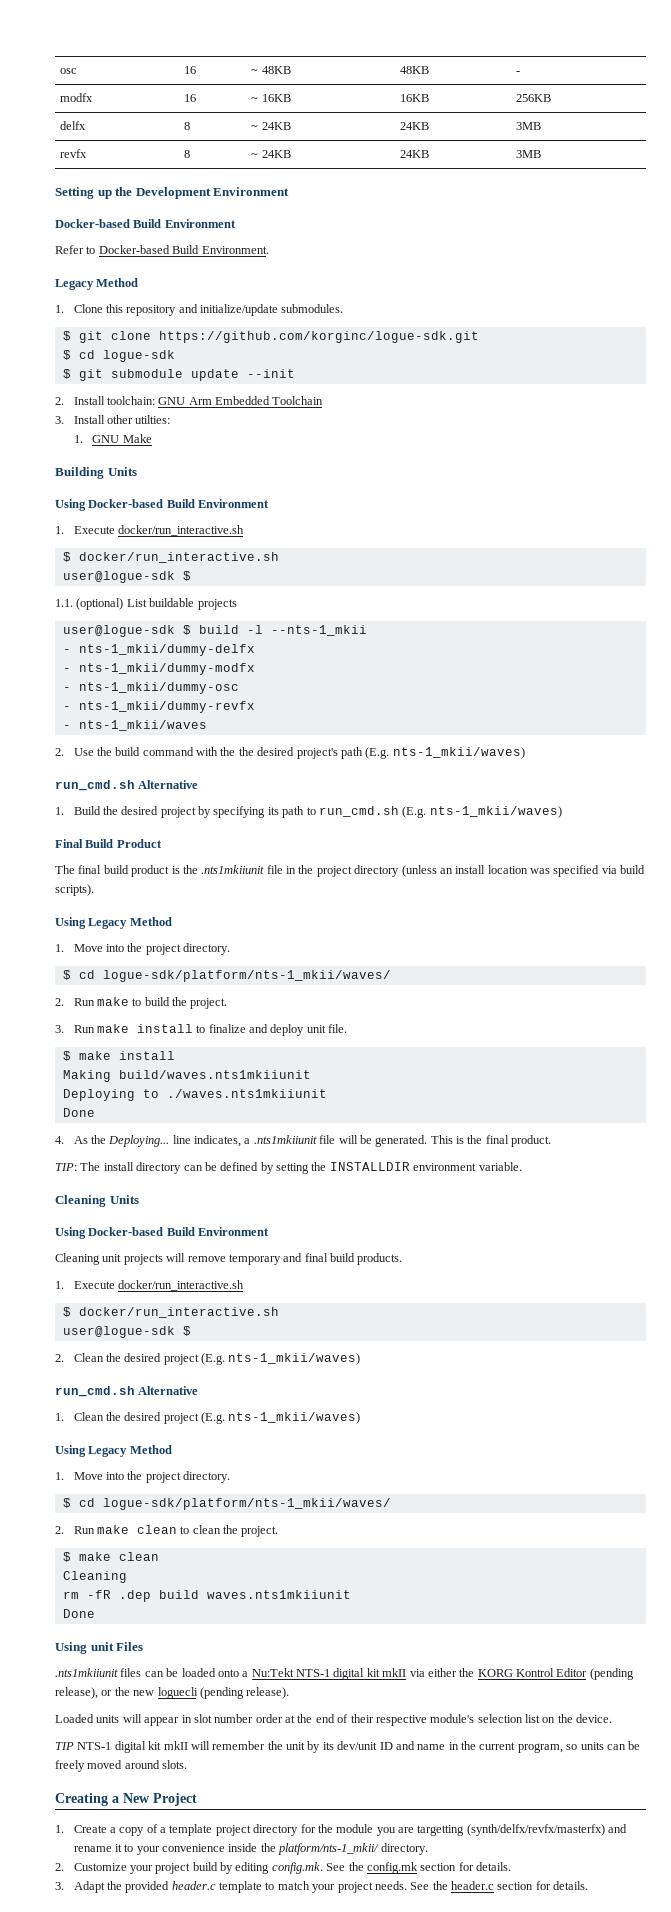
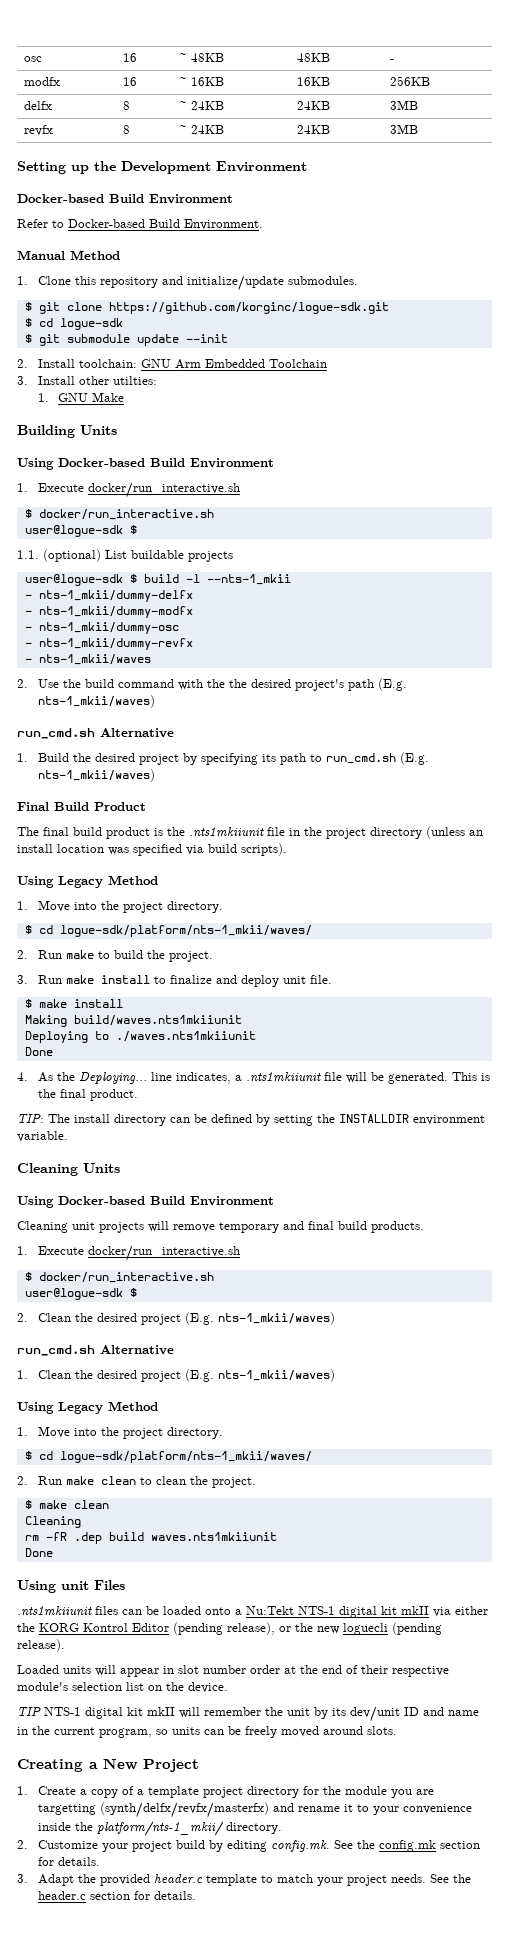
[55,279,94,290] Legacy -> [17,250,65,260] Manual

